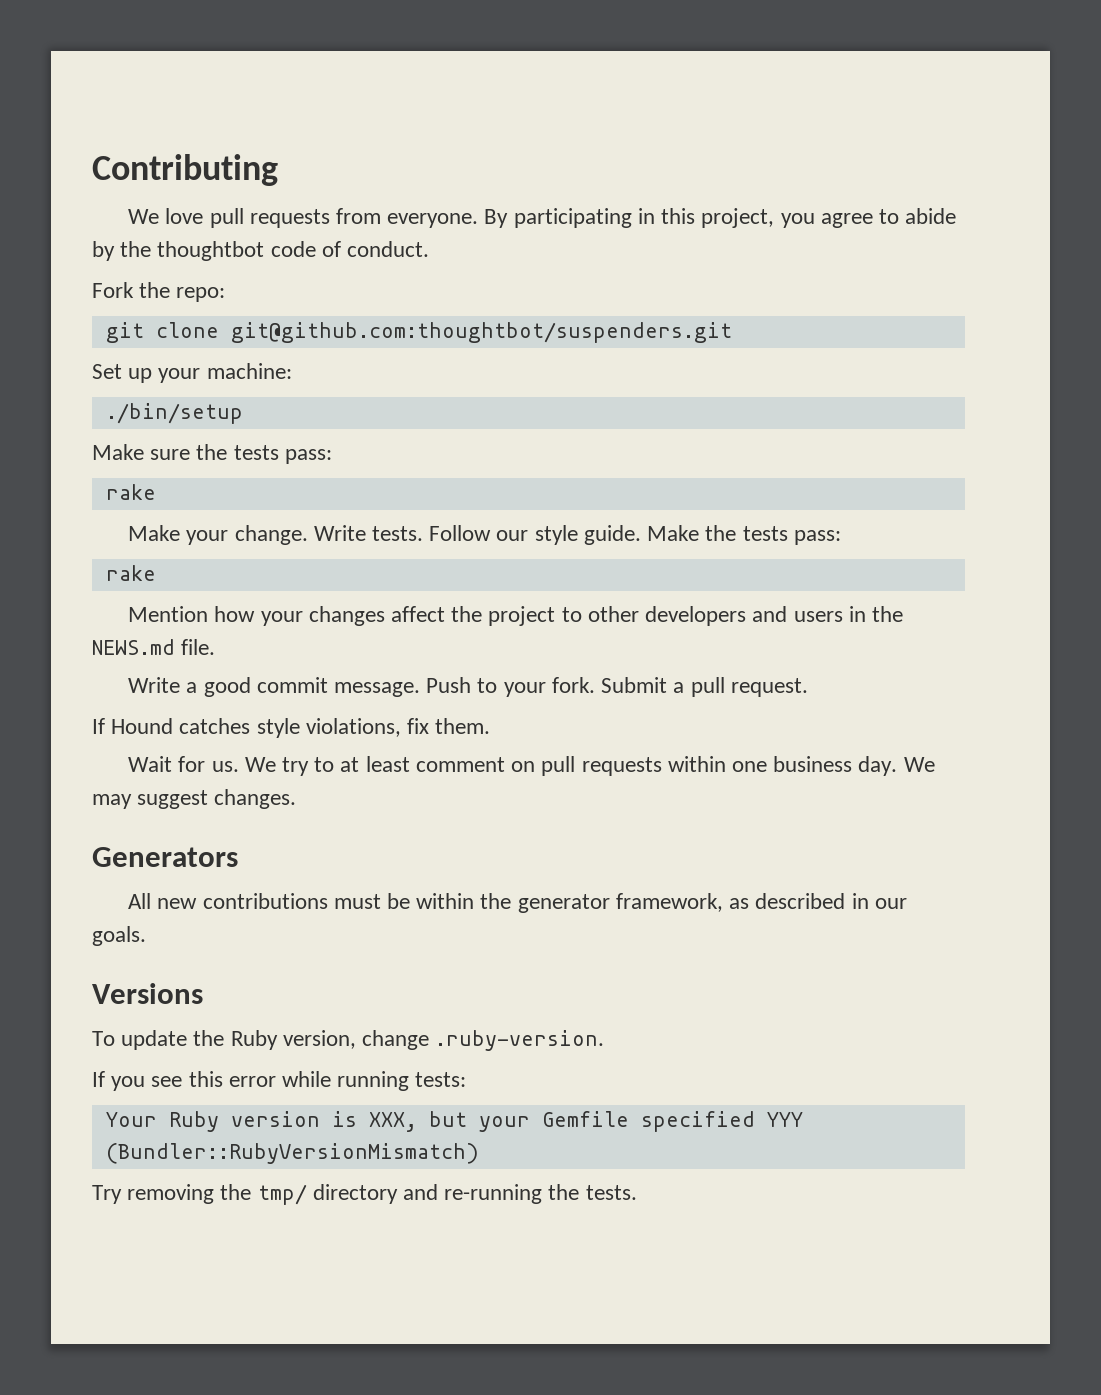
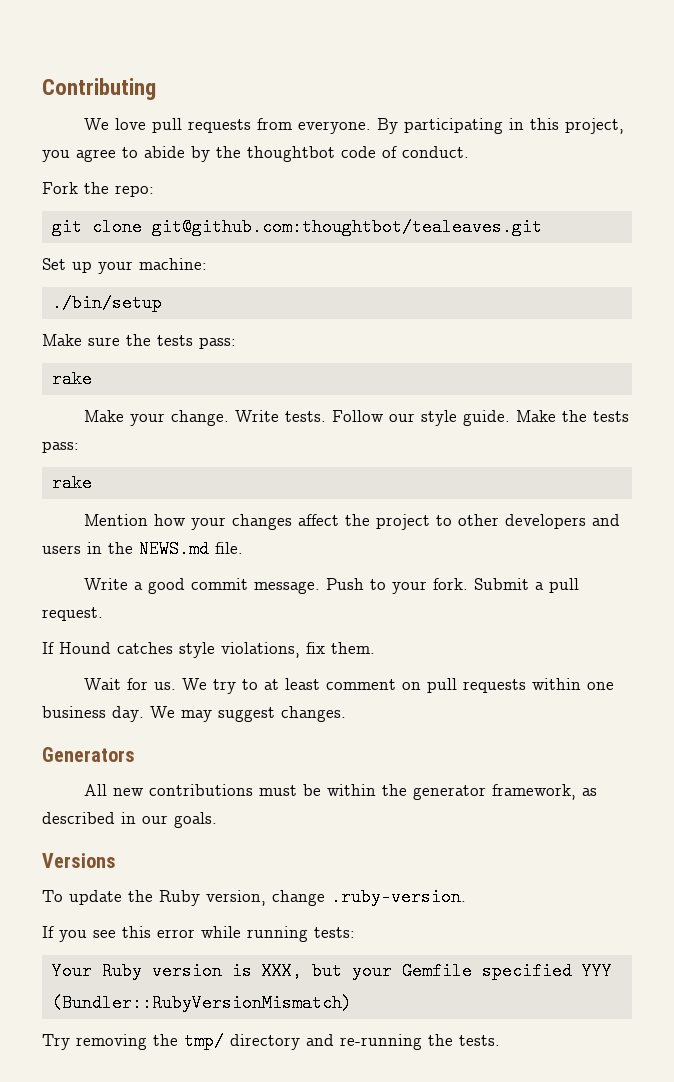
[230,322,732,343] git@github.com:thoughtbot/suspenders.git -> [151,218,542,236] git@github.com:thoughtbot/tealeaves.git

